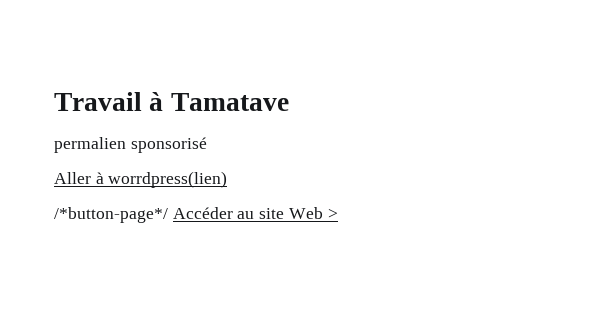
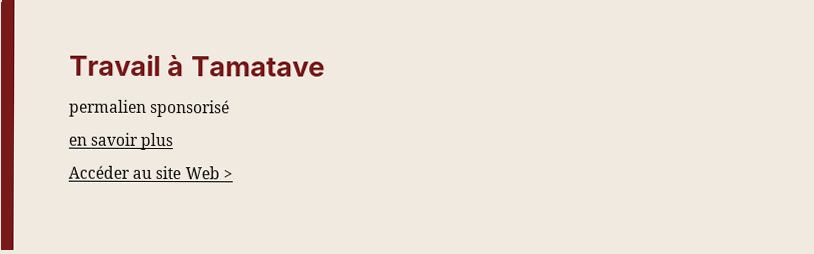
[54,171,228,188] [54,207,168,223] Aller à worrdpress(lien) // /*button-page*/ -> [68,132,174,151] en savoir plus //

